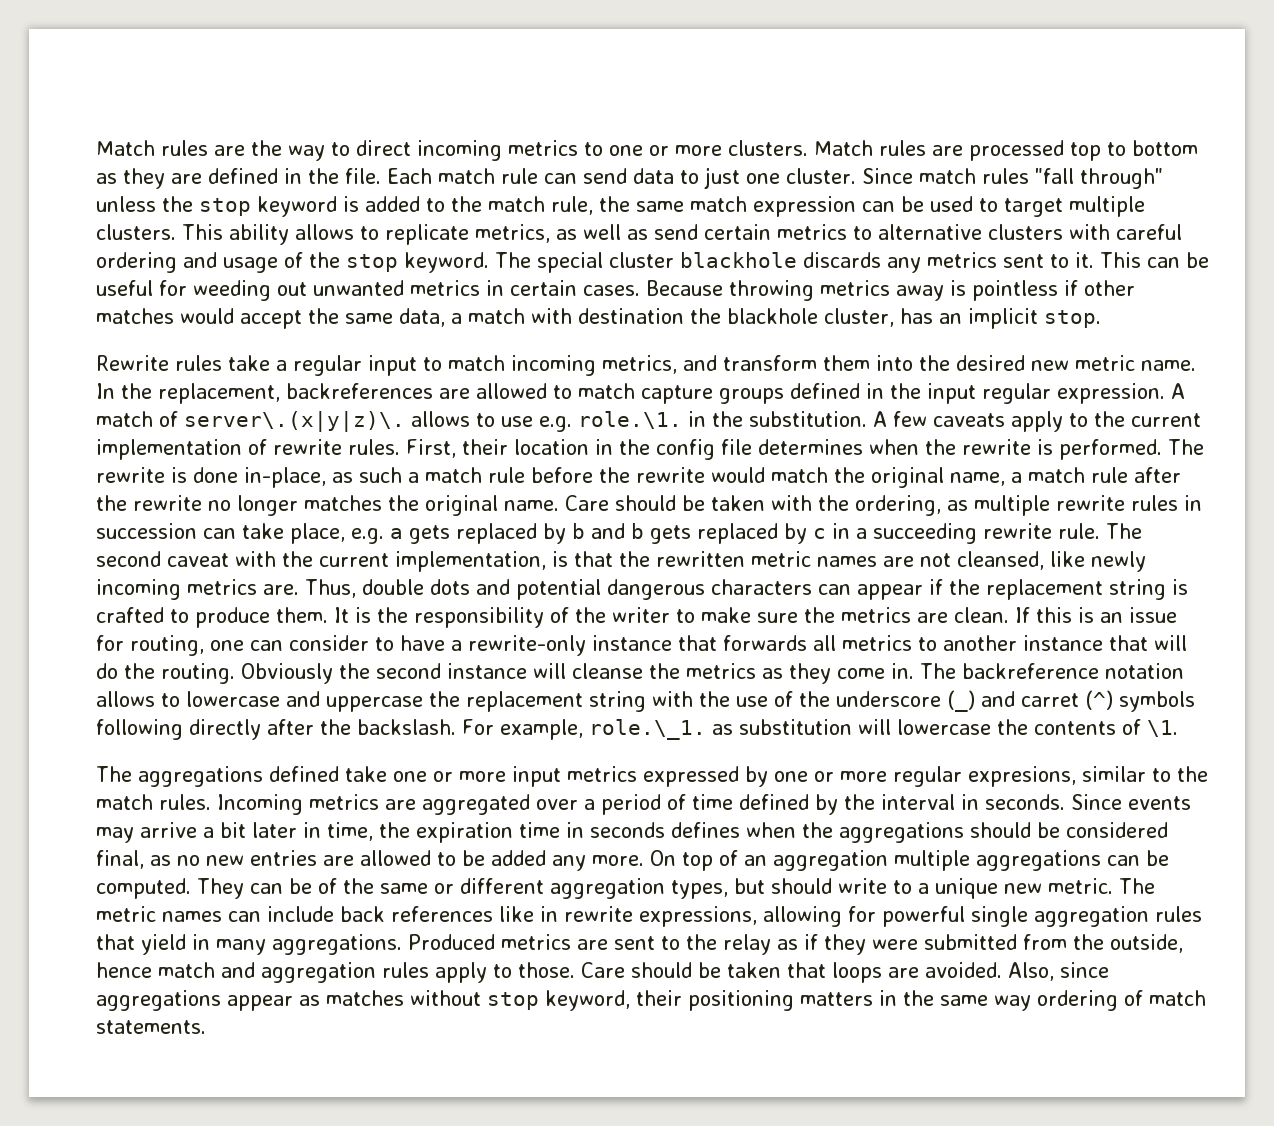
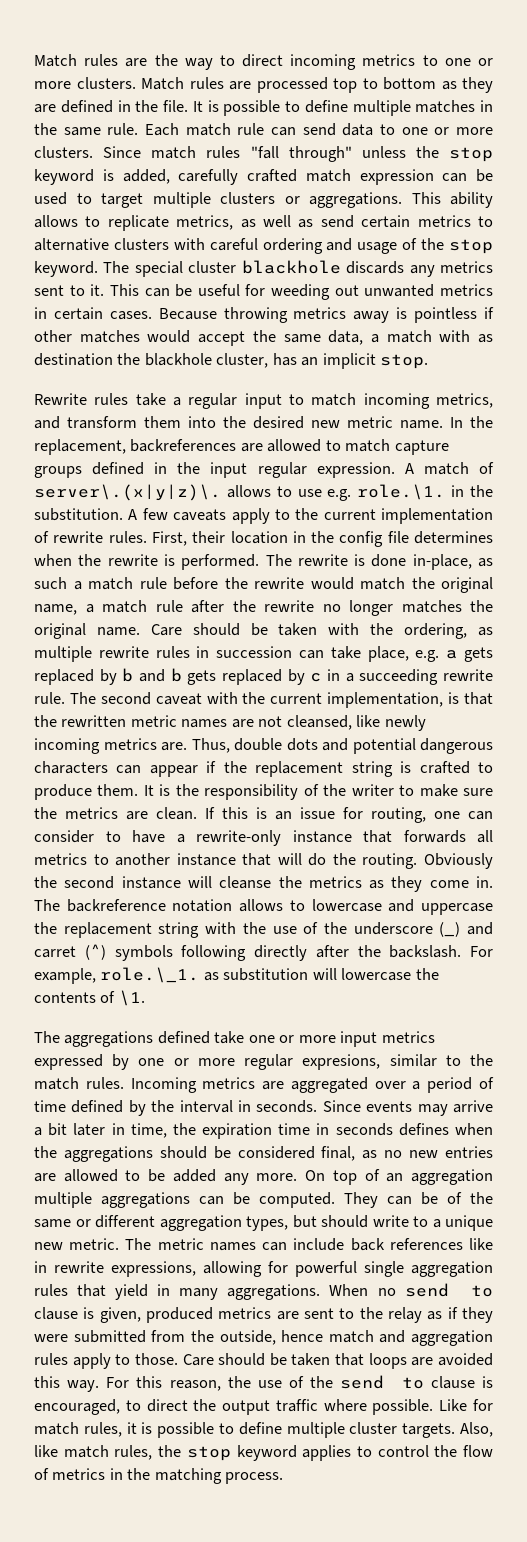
(381, 176) none -> [192,100,493,116] [34,123,139,136] It is possible to define multiple matches in the same rule.
[704,167,856,189] just one cluster. -> [401,127,494,135] [34,146,93,158] one or more clusters.
[365,196,684,215] added to the match rule, the same -> [122,169,297,185] added, carefully crafted
[96,224,176,240] clusters. -> [220,192,402,208] clusters or aggregations.
(572, 316) none -> [477,334,493,343] as
[408,934,495,950] Produced -> [329,1283,494,1297] [34,1307,213,1323] When no send to clause is given, produced
[925,962,1109,981] [96,990,1206,1011] [96,1020,206,1034] avoided. Also, since aggregations appear as matches without stop keyword, their positioning matters in the same way ordering of match statements. -> [437,1353,493,1366] [34,1375,494,1392] [34,1399,493,1415] [34,1422,494,1438] [34,1445,493,1461] [34,1468,284,1484] avoided this way. For this reason, the use of the send to clause is encouraged, to direct the output traffic where possible. Like for match rules, it is possible to define multiple cluster targets. Also, like match rules, the stop keyword applies to control the flow of metrics in the matching process.

